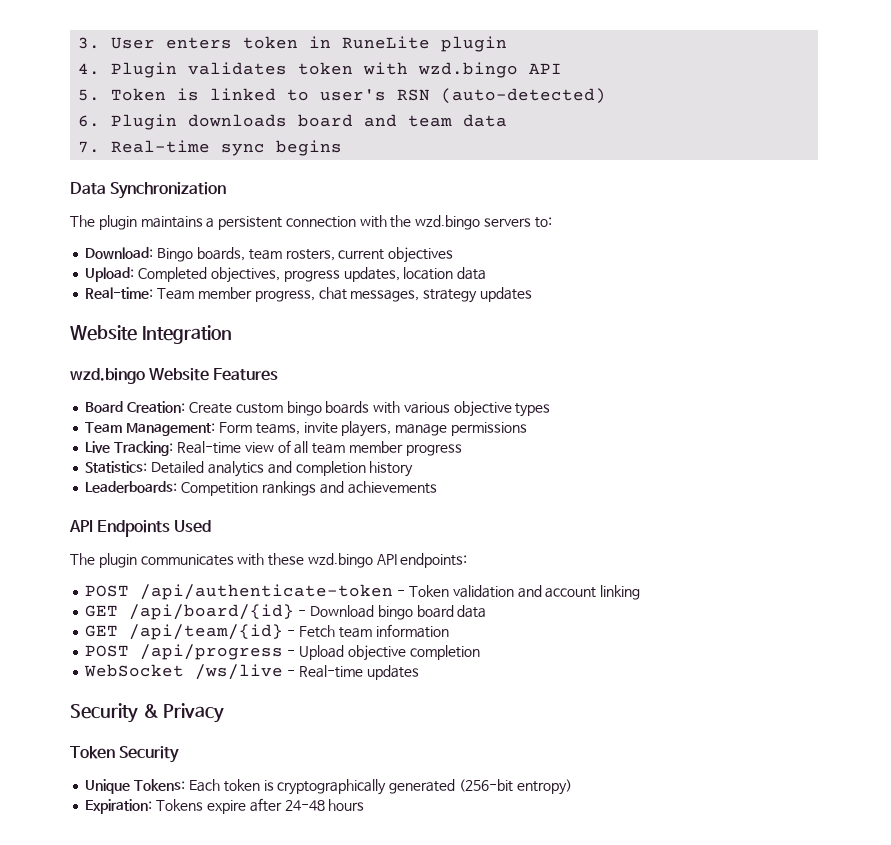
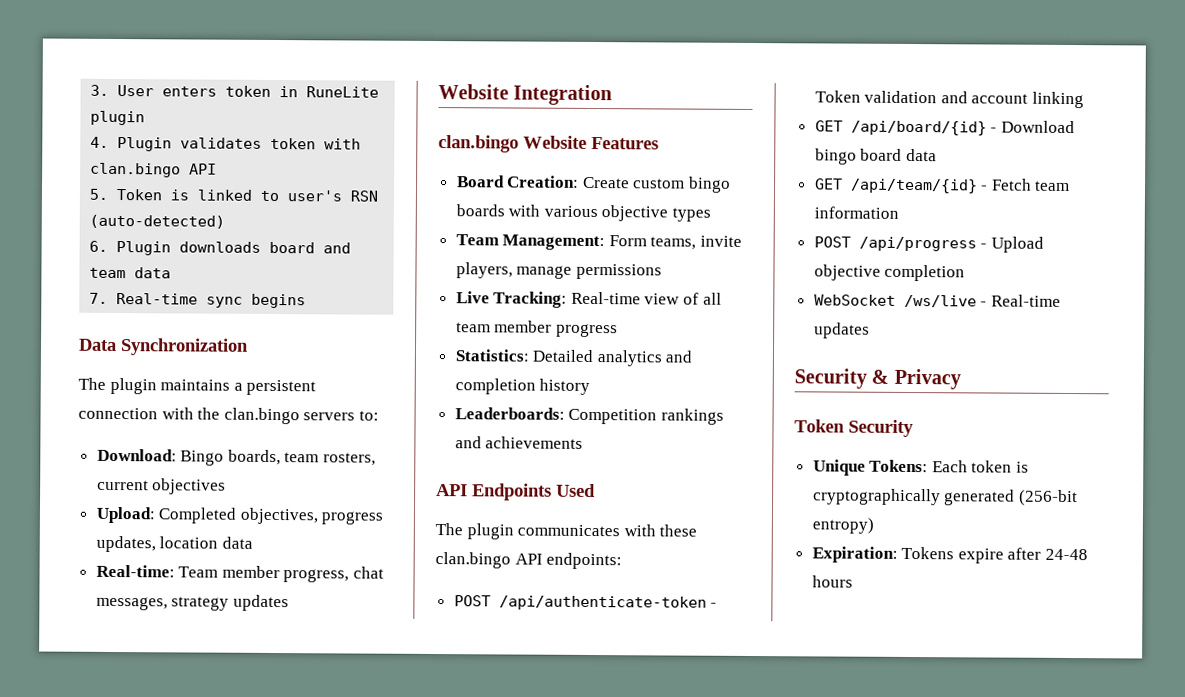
[418,62,519,78] wzd.bingo -> [90,162,182,178] clan.bingo
[415,215,481,230] wzd.bingo -> [223,407,300,425] clan.bingo
[70,368,145,384] wzd.bingo -> [438,135,519,153] clan.bingo
[307,553,373,568] wzd.bingo -> [435,552,511,569] clan.bingo

